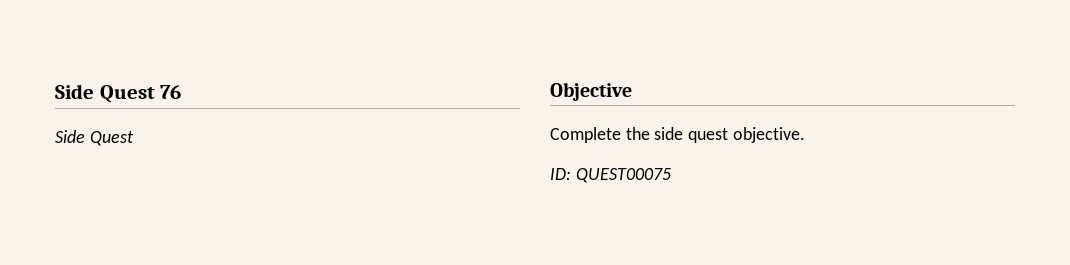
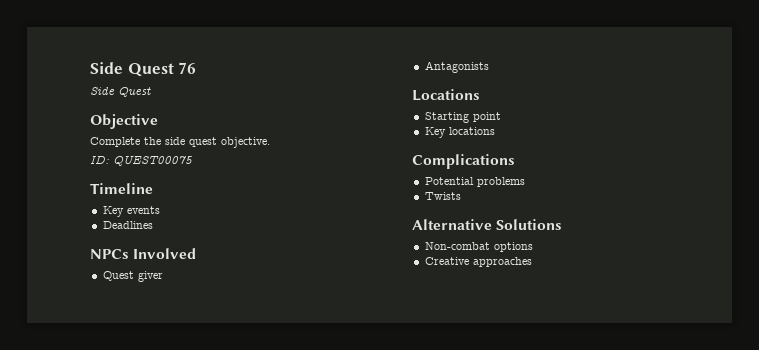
(671, 175) none -> [90,183,153,194] [102,206,160,217] [102,221,153,229] [90,248,197,259] [102,271,163,282] [424,61,489,73] [412,89,480,101] [424,112,501,123] [424,127,495,138] [412,154,515,169] [424,177,525,187] [424,192,461,200] [412,219,563,230] [424,242,533,252] [424,257,532,267] // Timeline // Key events // Deadlines // NPCs Involved // Quest giver // Antagonists // Locations // Starting point // Key locations // Complications // Potential problems // Twists // Alternative Solutions // Non-combat options // Creative approaches

